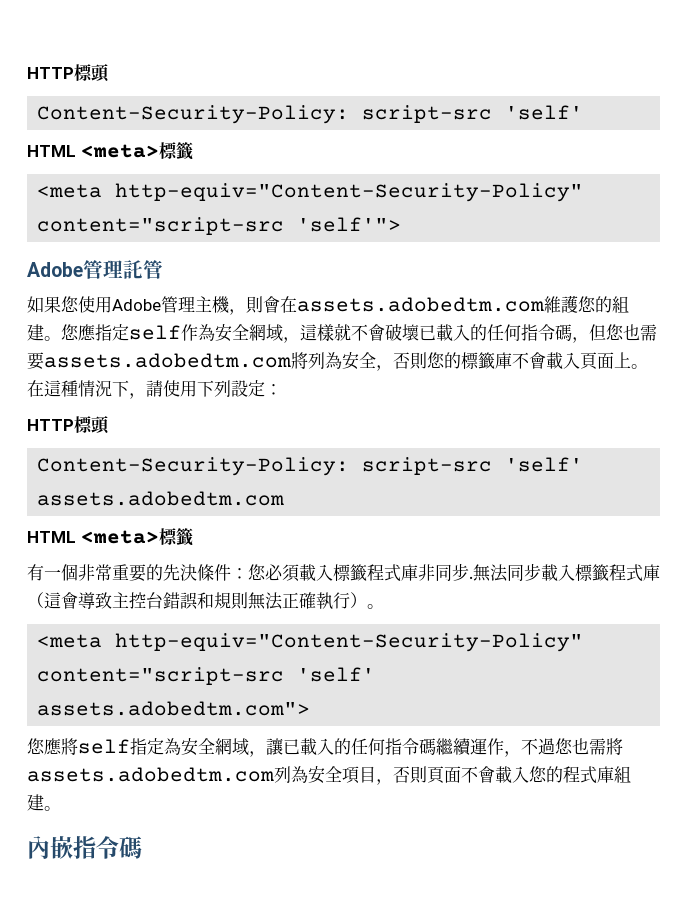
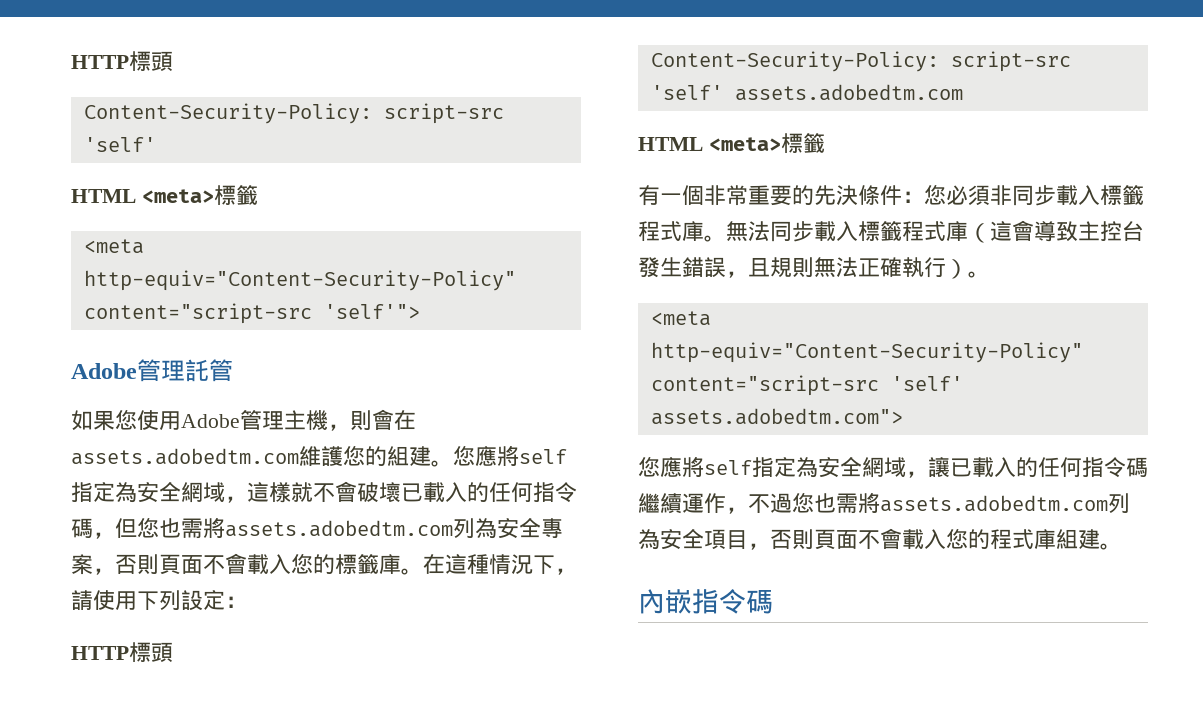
[95,324,198,341] 指定self作 -> [497,445,567,466] [71,482,115,502] 將self指定
[27,352,631,371] 要assets.adobedtm.com將列為安全，否則您的標籤庫不會載入頁面上 -> [203,517,563,539] [71,553,401,575] 將assets.adobedtm.com列為安全專案，否則頁面不會載入您的標籤庫
[299,563,473,582] 載入標籤程式庫非同步. -> [990,185,1144,206] [638,221,726,242] 非同步載入標籤程式庫。
[163,592,214,610] 錯誤和 -> [638,257,770,278] 發生錯誤，且

